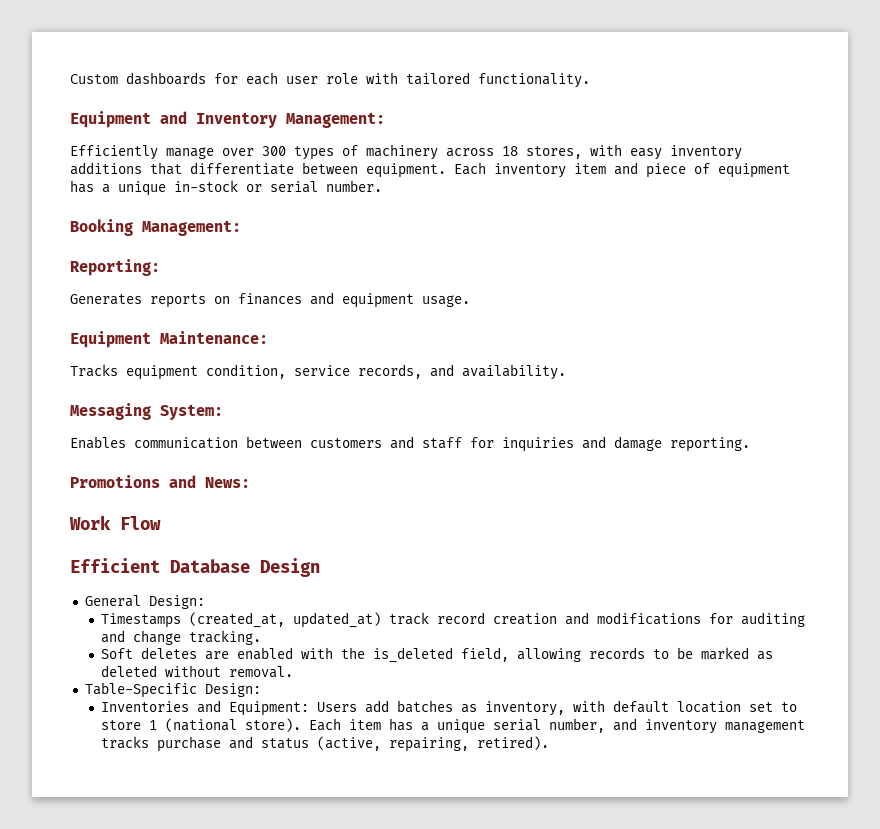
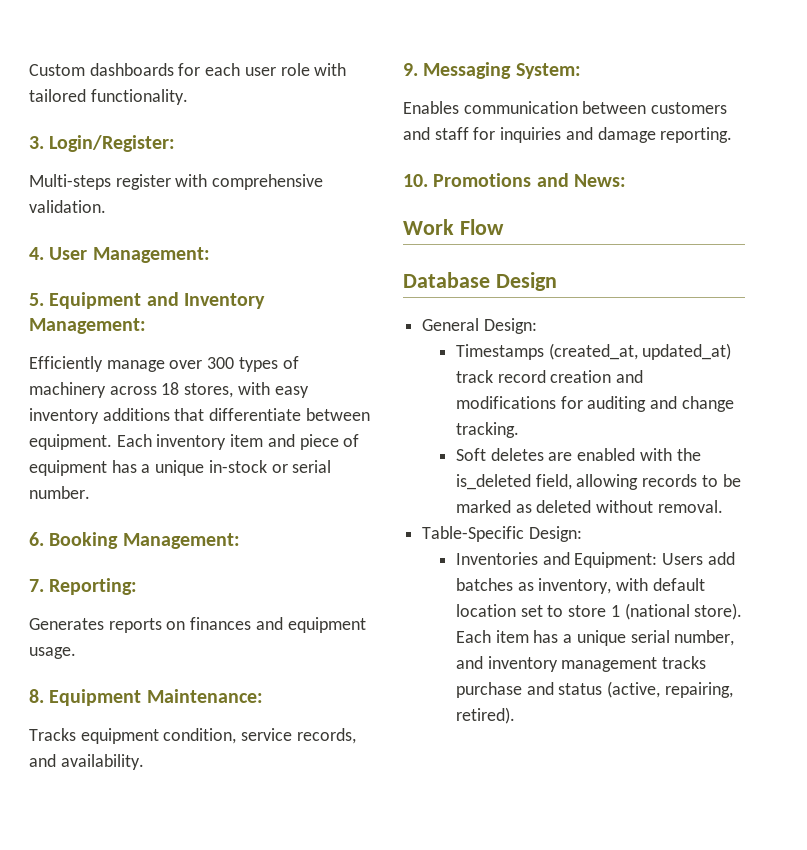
(590, 80) none -> [29,135,176,152] [29,174,324,190] [29,200,106,213] [29,247,210,263] [29,293,44,306] 3. Login/Register: // Multi-steps register with comprehensive validation. // 4. User Management: // 5.
(382, 186) none -> [29,532,44,546] 6.
(241, 228) none -> [29,579,44,592] 7.
(470, 301) none -> [29,689,44,703] 8.
(566, 372) none -> [403,63,418,76] 9.
(750, 444) none -> [403,174,428,187] 10.
[70,558,160,573] Efficient -> (504, 227) none

